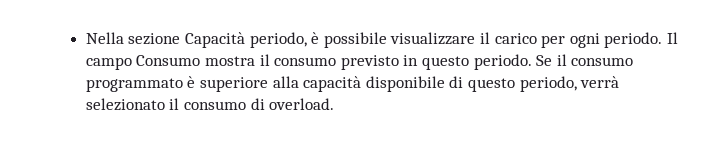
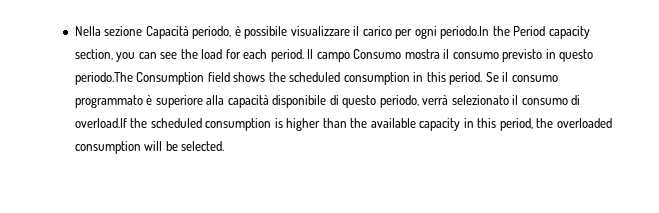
[604,32,663,48] periodo. -> [440,26,590,39] [74,49,304,62] periodo.In the Period capacity section, you can see the load for each period.
[473,54,532,70] periodo. -> [74,72,483,85] periodo.The Consumption field shows the scheduled consumption in this period.
[269,98,335,110] overload. -> [74,118,612,131] [74,141,225,154] overload.If the scheduled consumption is higher than the available capacity in this period, the overloaded consumption will be selected.

